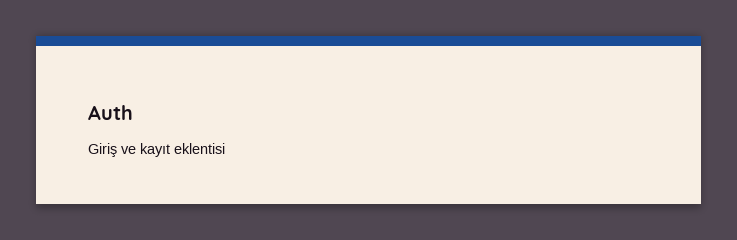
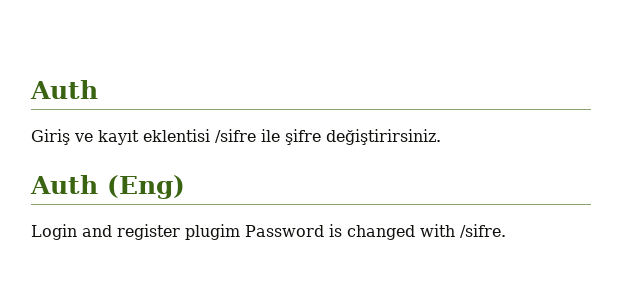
(225, 148) none -> [215,129,441,145] [30,175,185,199] [31,224,506,240] /sifre ile şifre değiştirirsiniz. // Auth (Eng) // Login and register plugim Password is changed with /sifre.

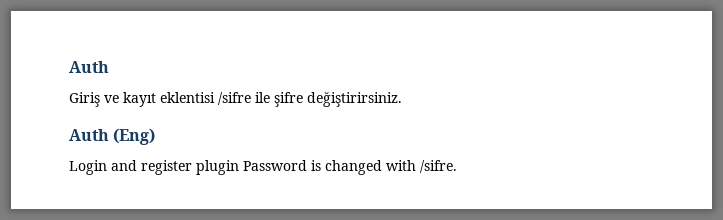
[185,224,240,240] plugim -> [196,160,239,175] plugin

